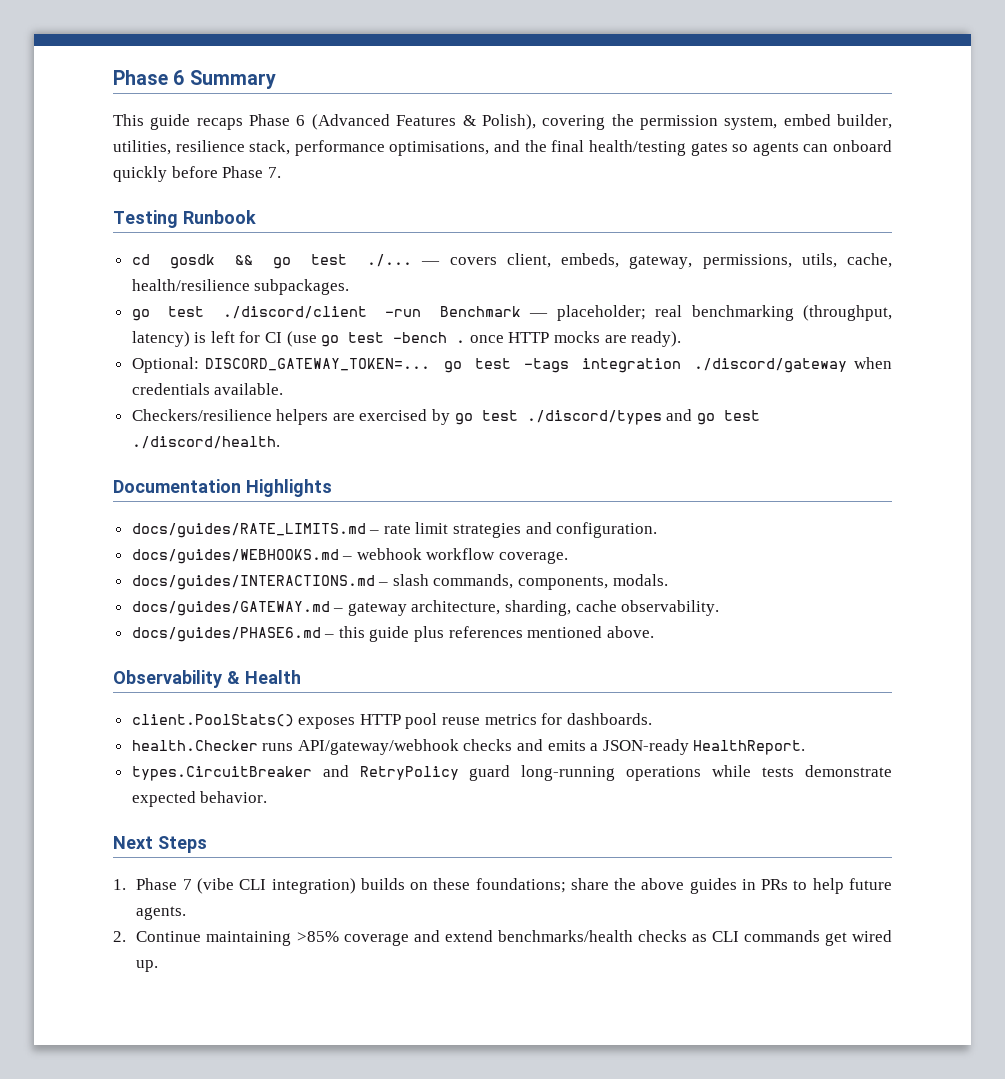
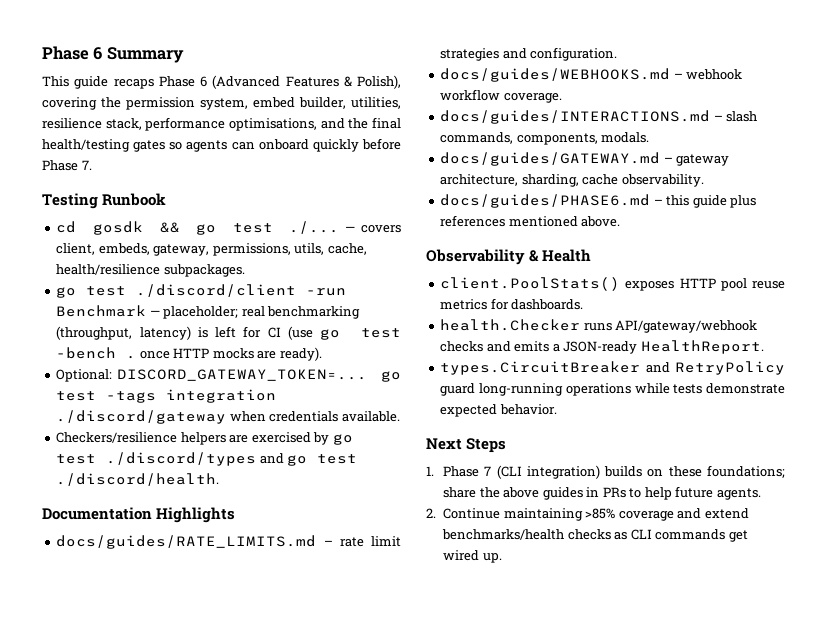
[196,878,267,894] (vibe CLI -> [496,465,522,479] (CLI

